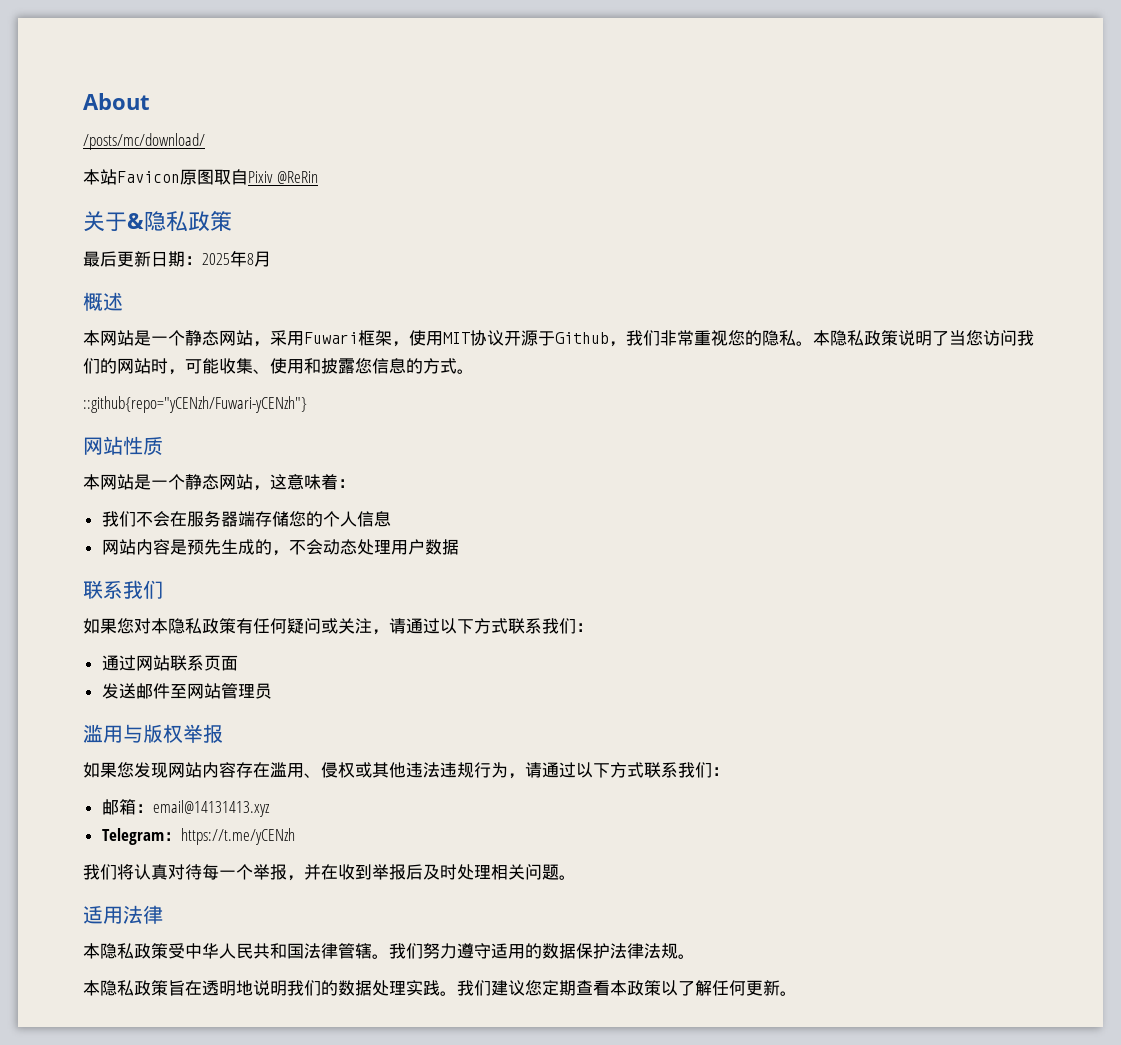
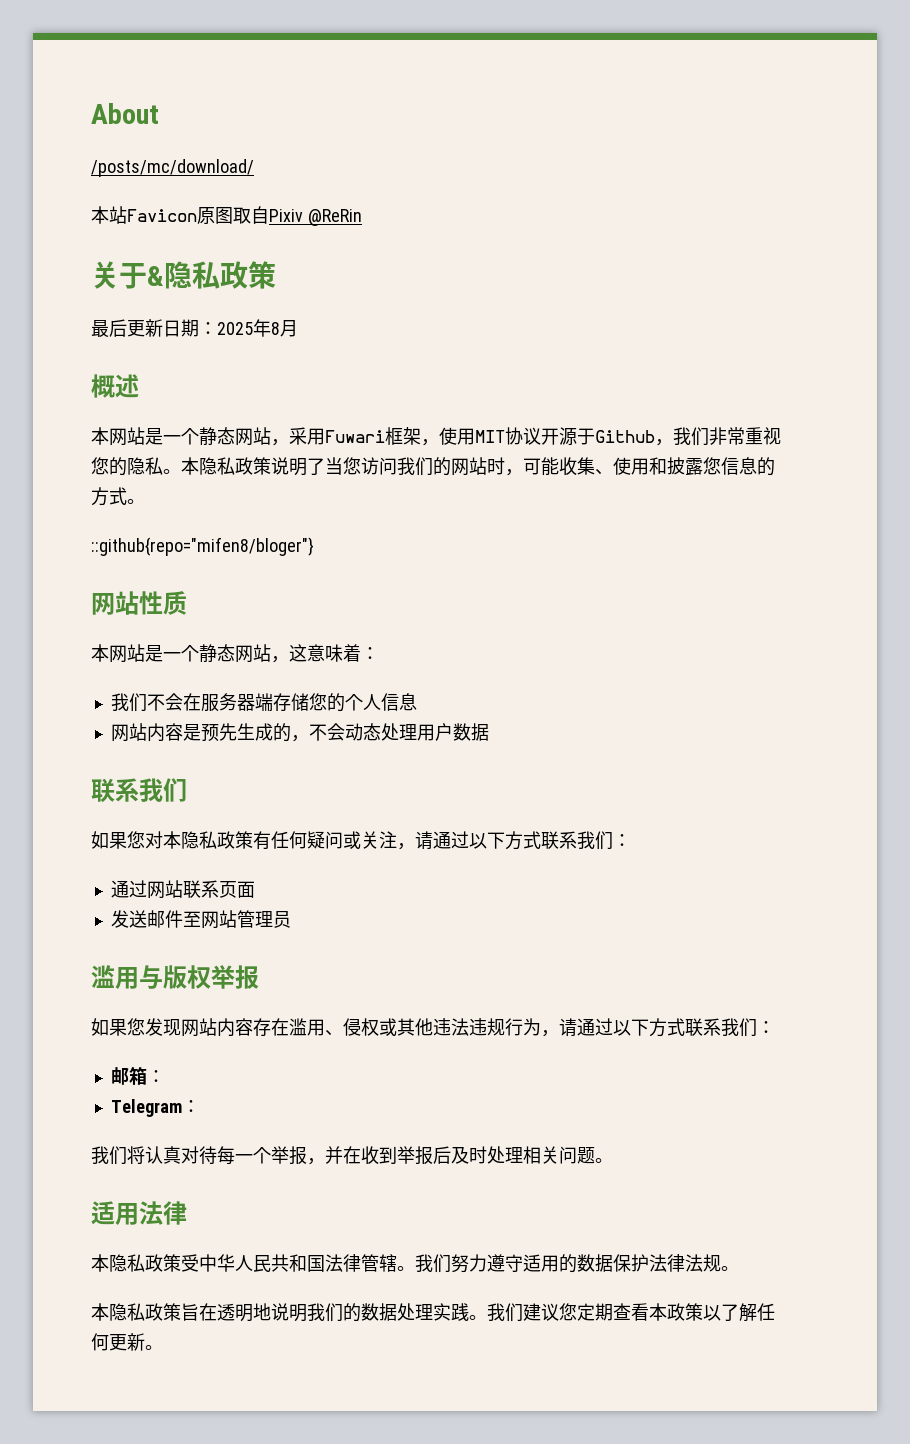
[83,396,307,413] ::github{repo="yCENzh/Fuwari-yCENzh"} -> [91,537,314,556] ::github{repo="mifen8/bloger"}
[152,800,270,817] email@14131413.xyz -> (165, 1076) none
[180,828,295,845] https://t.me/yCENzh -> (200, 1106) none

